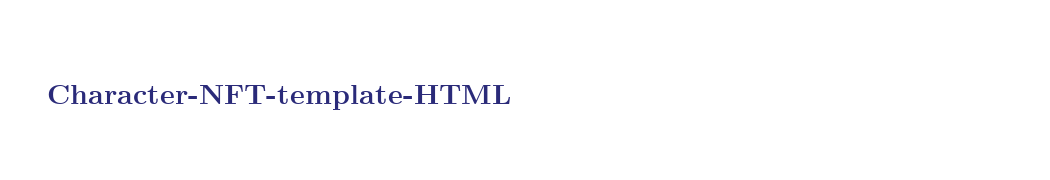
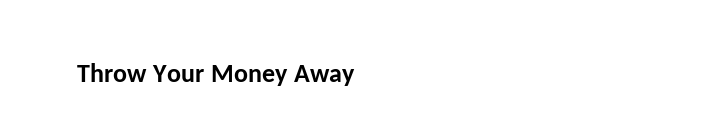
[47,85,511,110] Character-NFT-template-HTML -> [77,63,356,86] Throw Your Money Away

